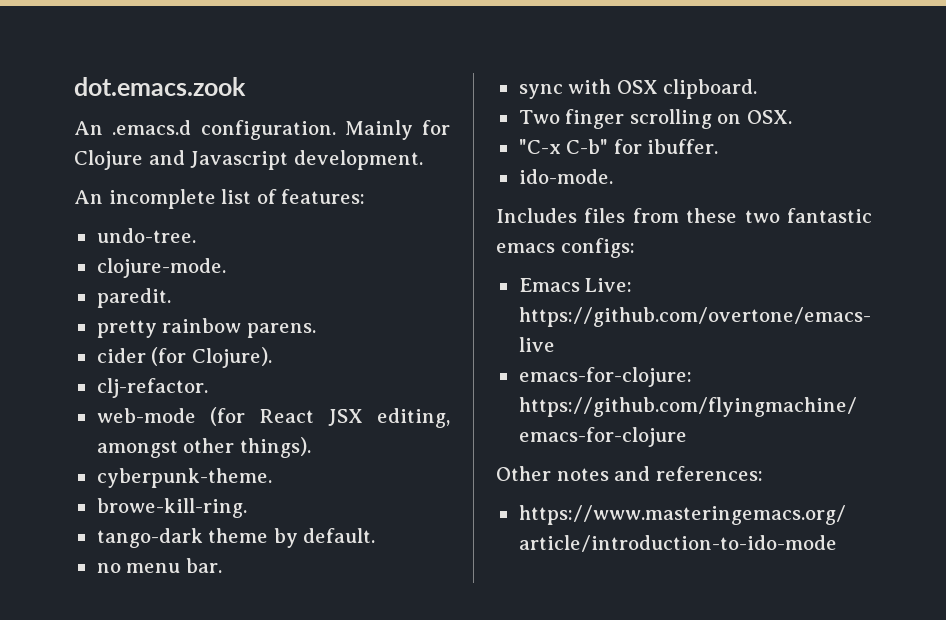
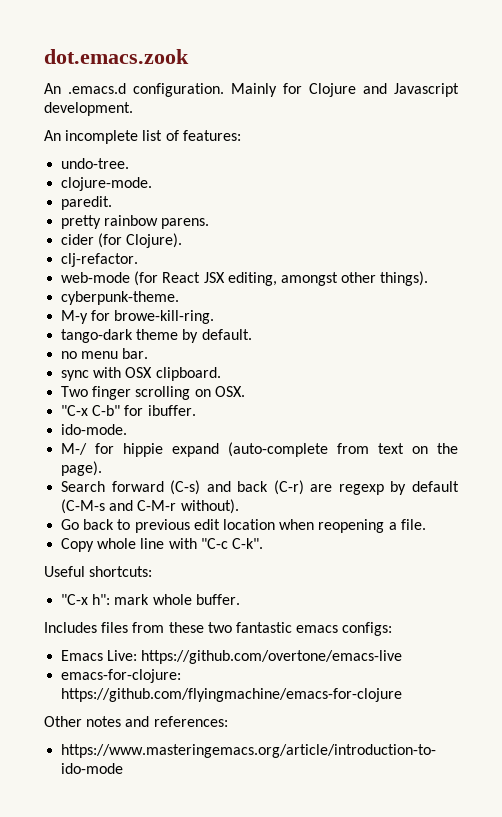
(272, 478) none -> [61,310,111,324] M-y for
(613, 176) none -> [61,442,458,457] [61,461,103,476] [61,480,460,495] [61,499,239,514] [61,519,426,533] [61,538,263,552] [44,566,153,577] [61,594,240,605] // M-/ for hippie expand (auto-complete from text on the page). // Search forward (C-s) and back (C-r) are regexp by default (C-M-s and C-M-r without). // Go back to previous edit location when reopening a file. // Copy whole line with "C-c C-k". // Useful shortcuts: // "C-x h": mark whole buffer.

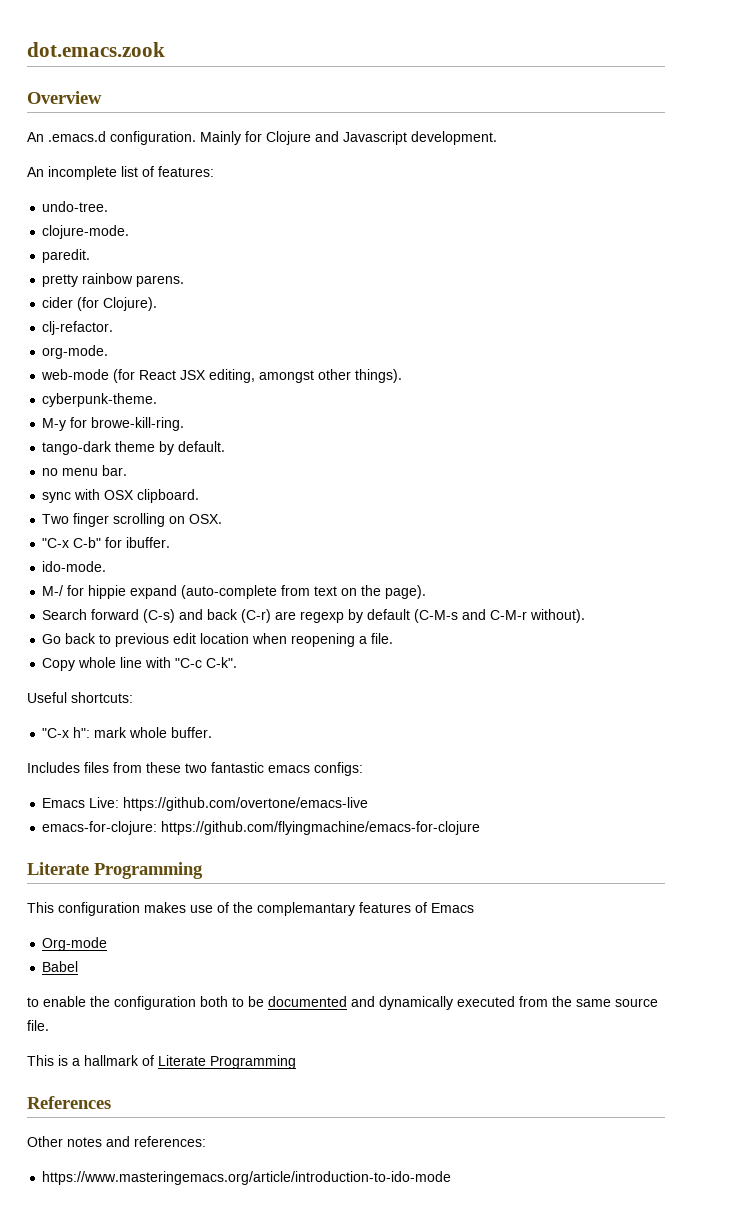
(189, 56) none -> [27,91,102,104] // Overview
(139, 260) none -> [42,345,109,359] // org-mode.
(403, 695) none -> [27,862,203,879] [27,902,474,916] [42,937,108,951] [42,961,79,972] [27,996,658,1010] [27,1020,49,1031] [27,1055,296,1069] [27,1096,111,1109] // Literate Programming // This configuration makes use of the complemantary features of Emacs // Org-mode // Babel // to enable the configuration both to be documented and dynamically executed from the same source file. // This is a hallmark of Literate Programming // References

